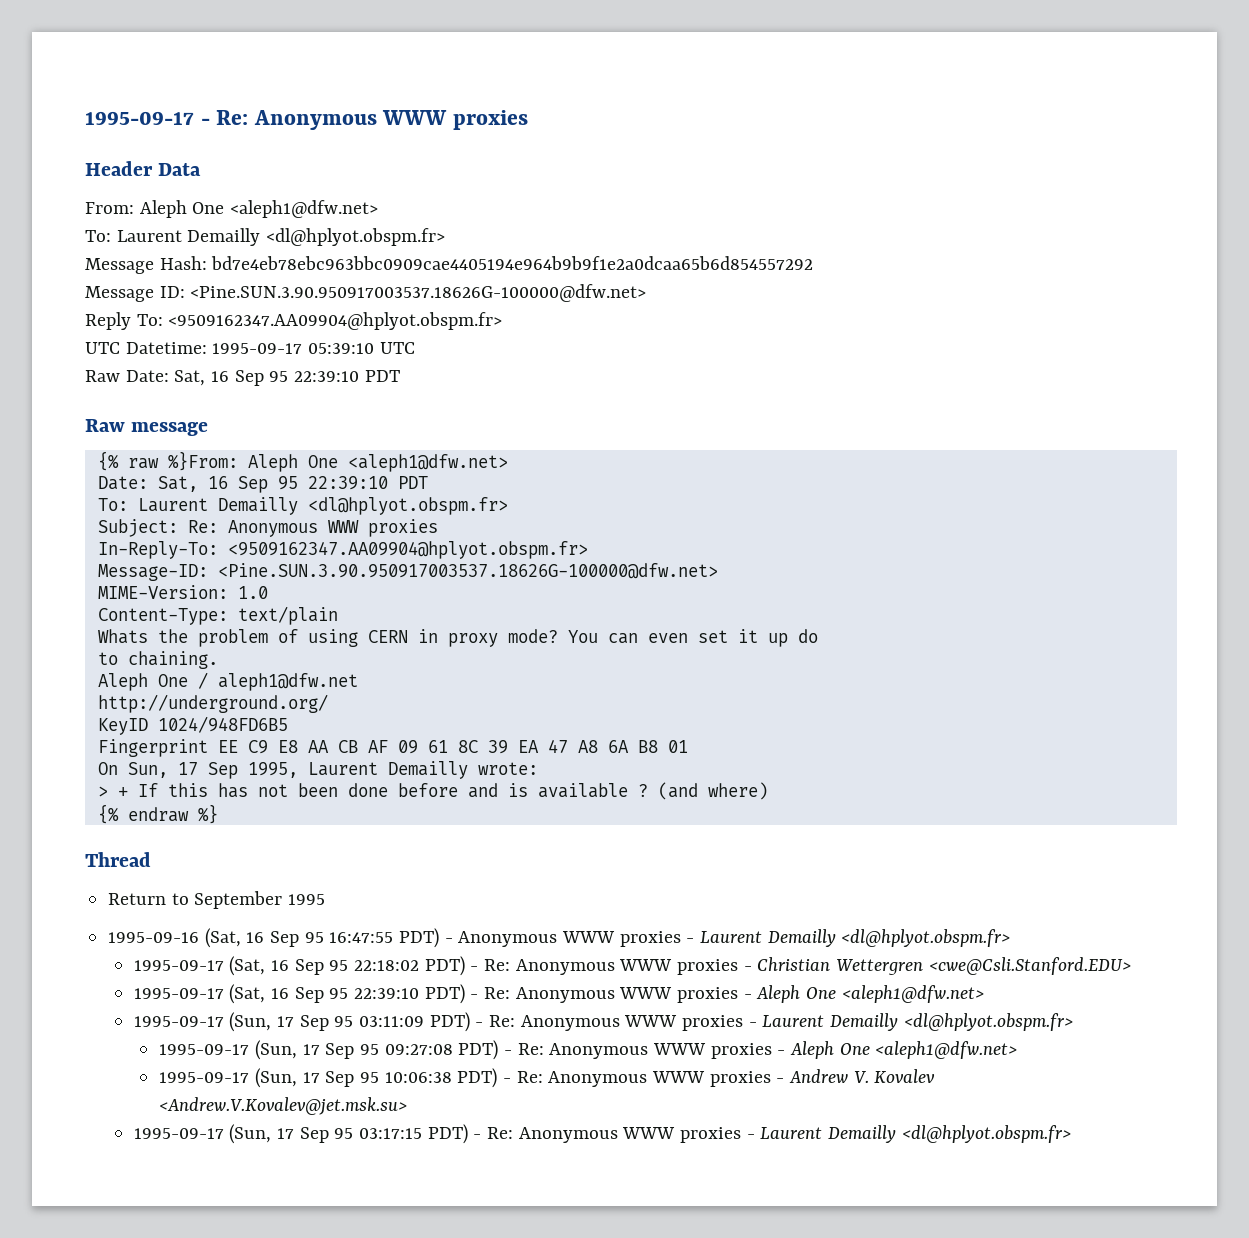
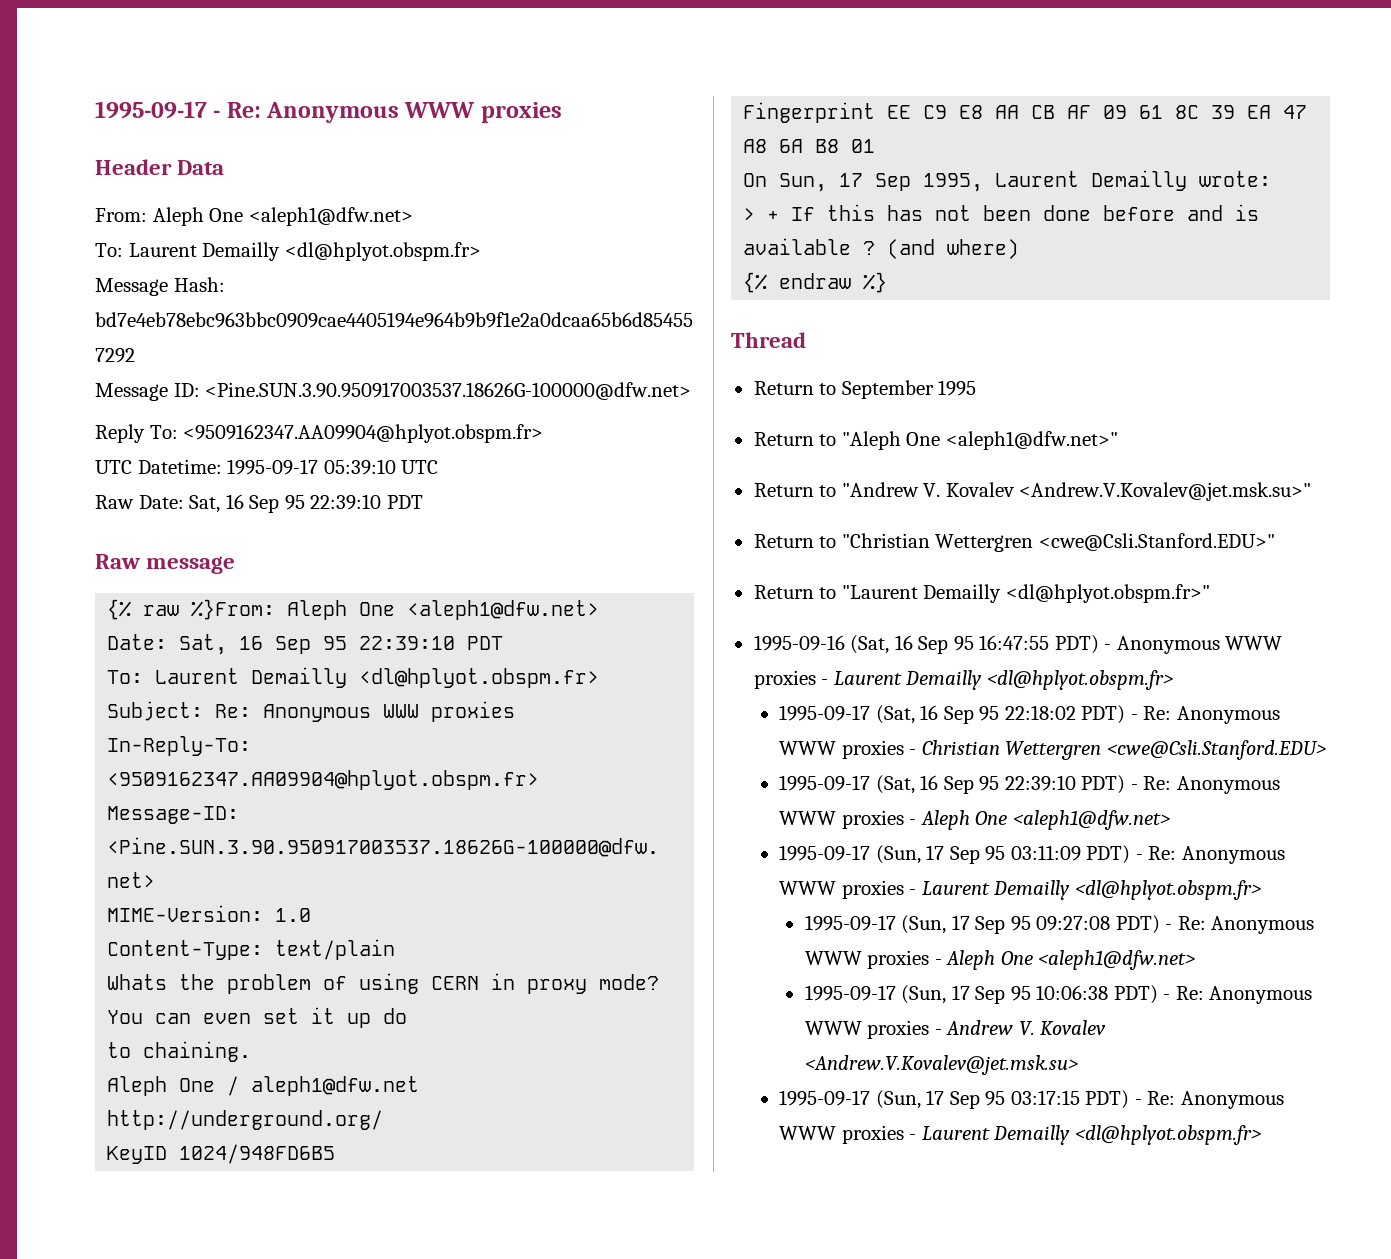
(326, 899) none -> [753,431,1118,450] [753,482,1312,501] [753,533,1275,552] [753,584,1210,603] // Return to "Aleph One <aleph1@dfw.net>" // Return to "Andrew V. Kovalev <Andrew.V.Kovalev@jet.msk.su>" // Return to "Christian Wettergren <cwe@Csli.Stanford.EDU>" // Return to "Laurent Demailly <dl@hplyot.obspm.fr>"

